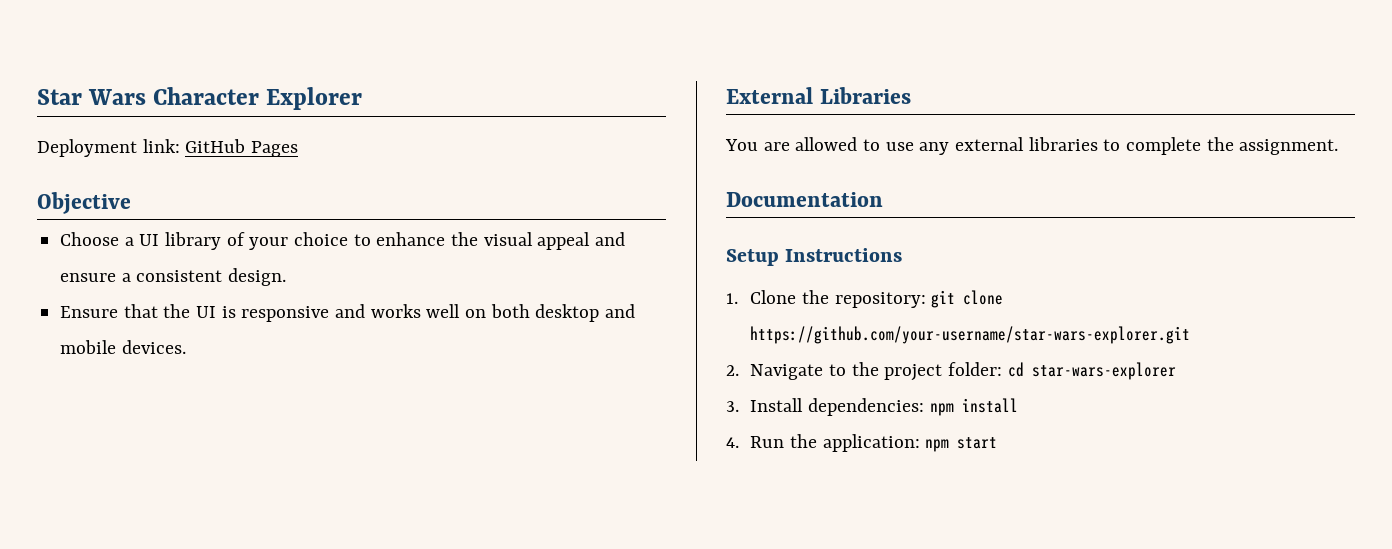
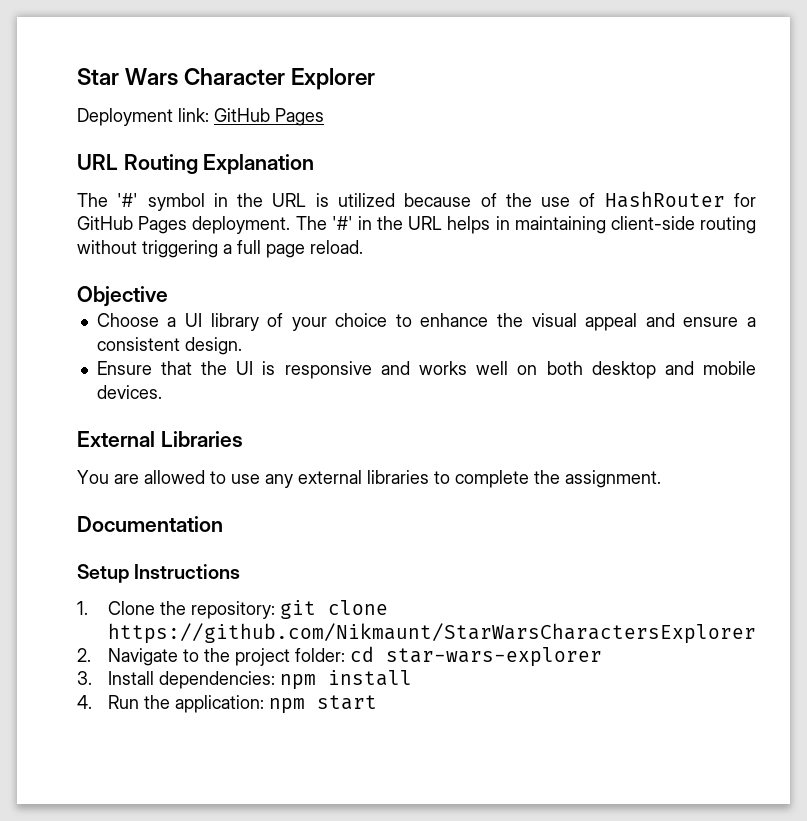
(299, 149) none -> [77,154,315,175] [77,191,756,211] [77,216,756,234] [77,240,363,258] // URL Routing Explanation // The '#' symbol in the URL is utilized because of the use of HashRouter for GitHub Pages deployment. The '#' in the URL helps in maintaining client-side routing without triggering a full page reload.
[750,326,1191,344] https://github.com/your-username/star-wars-explorer.git -> [107,623,756,644] https://github.com/Nikmaunt/StarWarsCharactersExplorer

